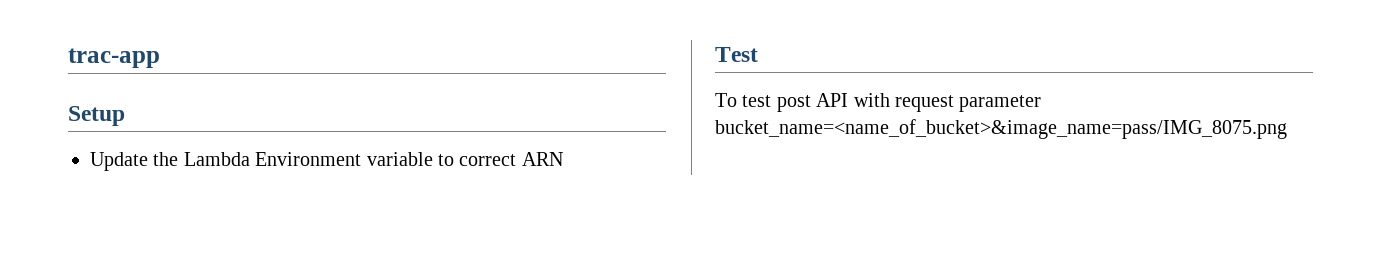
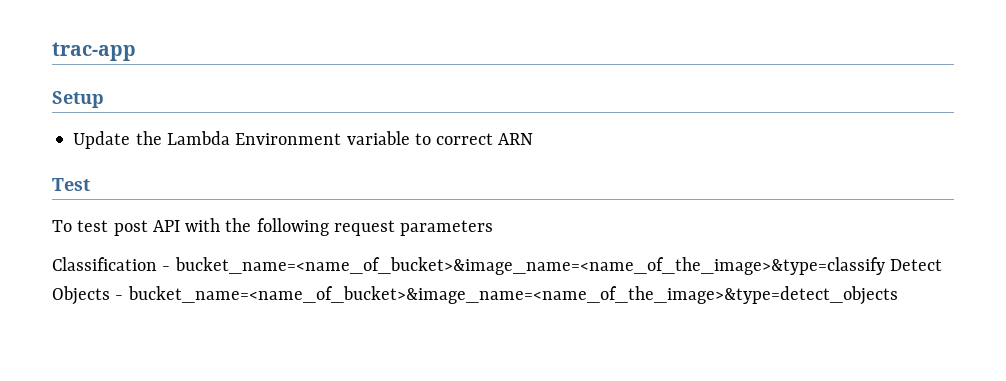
[895,95,1042,112] [715,119,1287,139] request parameter bucket_name=<name_of_bucket>&image_name=pass/IMG_8075.png -> [225,218,494,236] [52,257,942,275] [52,286,898,305] the following request parameters // Classification - bucket_name=<name_of_bucket>&image_name=<name_of_the_image>&type=classify Detect Objects - bucket_name=<name_of_bucket>&image_name=<name_of_the_image>&type=detect_objects

